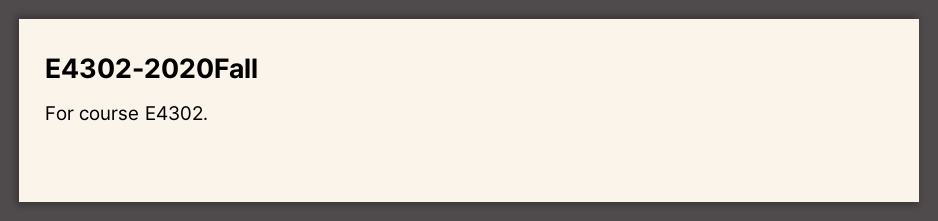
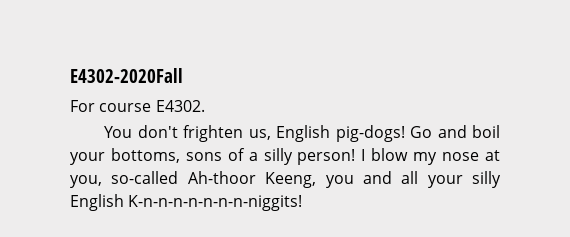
(208, 113) none -> [103,125,500,142] [70,148,501,165] [70,171,501,188] [70,194,303,211] // You don't frighten us, English pig-dogs! Go and boil your bottoms, sons of a silly person! I blow my nose at you, so-called Ah-thoor Keeng, you and all your silly English K-n-n-n-n-n-n-n-niggits!

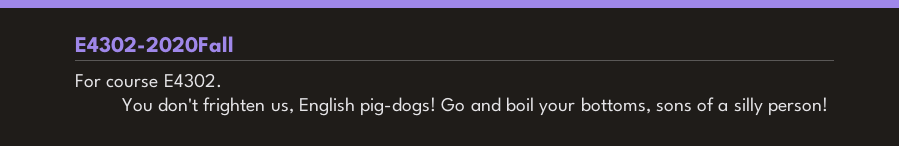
[361,148,501,165] [70,171,501,188] [70,194,303,211] I blow my nose at you, so-called Ah-thoor Keeng, you and all your silly English K-n-n-n-n-n-n-n-niggits! -> (828, 106) none

